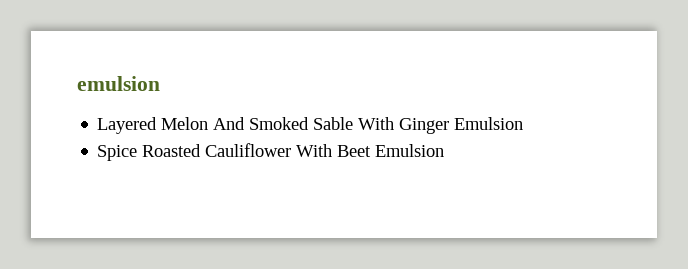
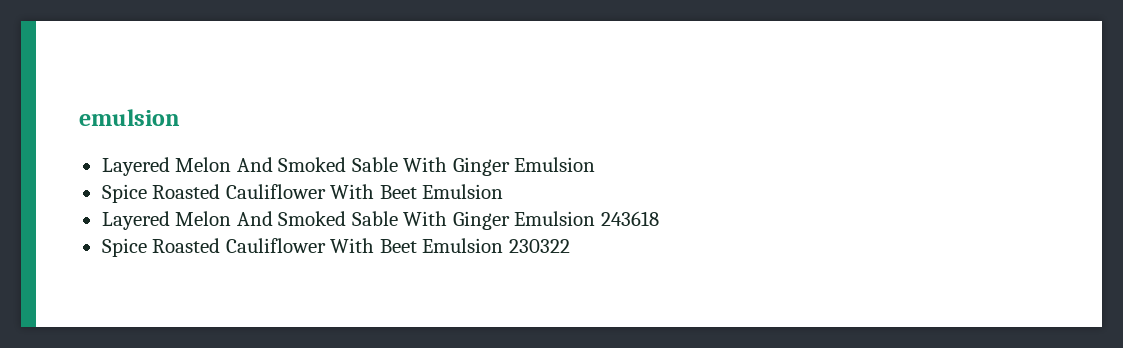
(445, 150) none -> [101,211,659,230] [101,238,570,257] // Layered Melon And Smoked Sable With Ginger Emulsion 243618 // Spice Roasted Cauliflower With Beet Emulsion 230322

